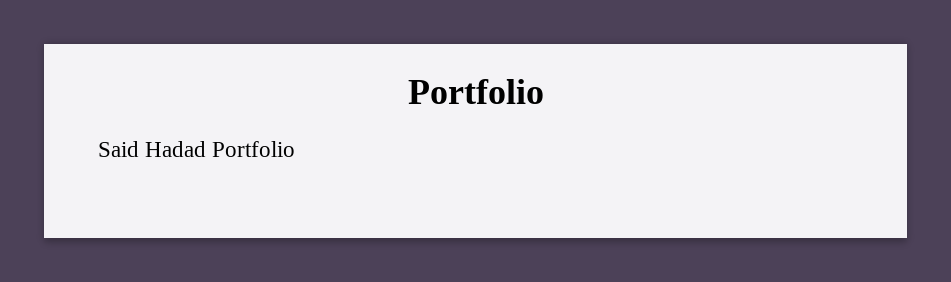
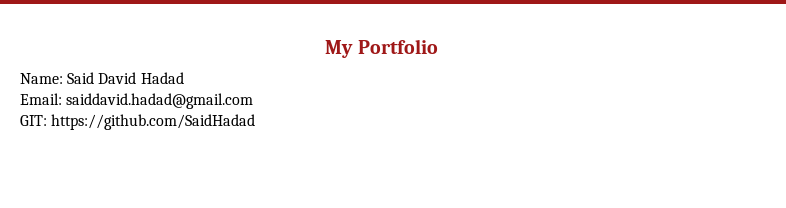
(407, 91) none -> [325,40,354,58] My
[98,141,296,157] Said Hadad Portfolio -> [20,72,184,84] [20,93,254,109] [20,114,256,130] Name: Said David Hadad // Email: saiddavid.hadad@gmail.com // GIT: https://github.com/SaidHadad

